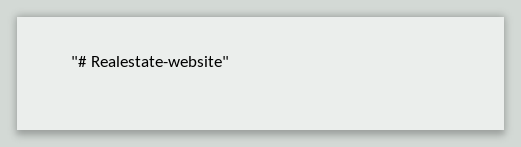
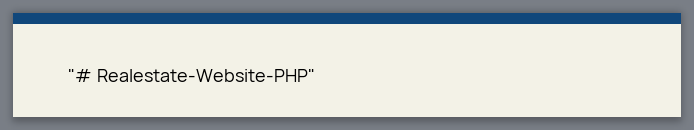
[90,56,229,67] Realestate-website" -> [96,69,315,82] Realestate-Website-PHP"

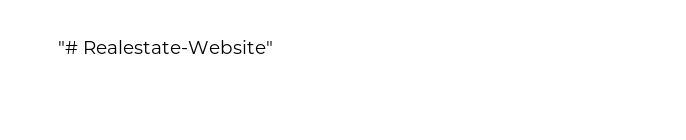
[96,69,315,82] Realestate-Website-PHP" -> [83,40,273,54] Realestate-Website"

